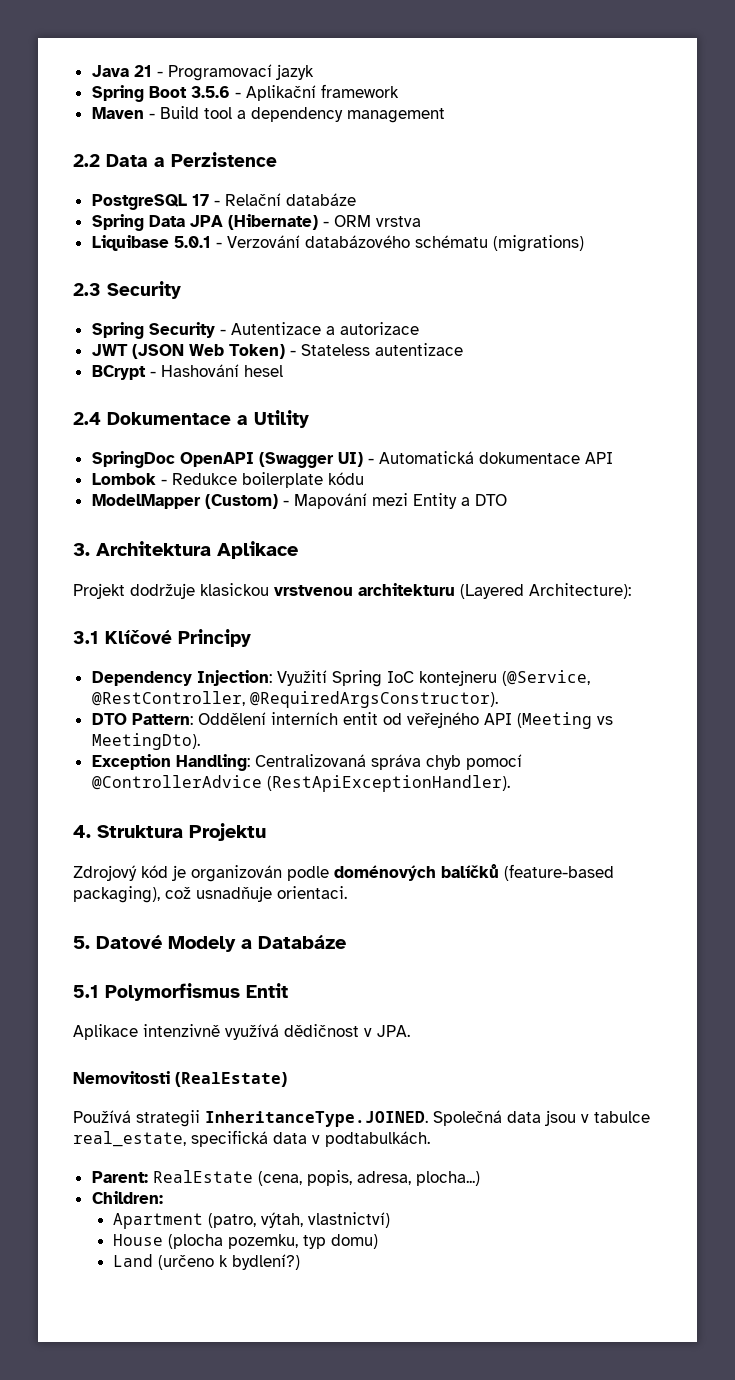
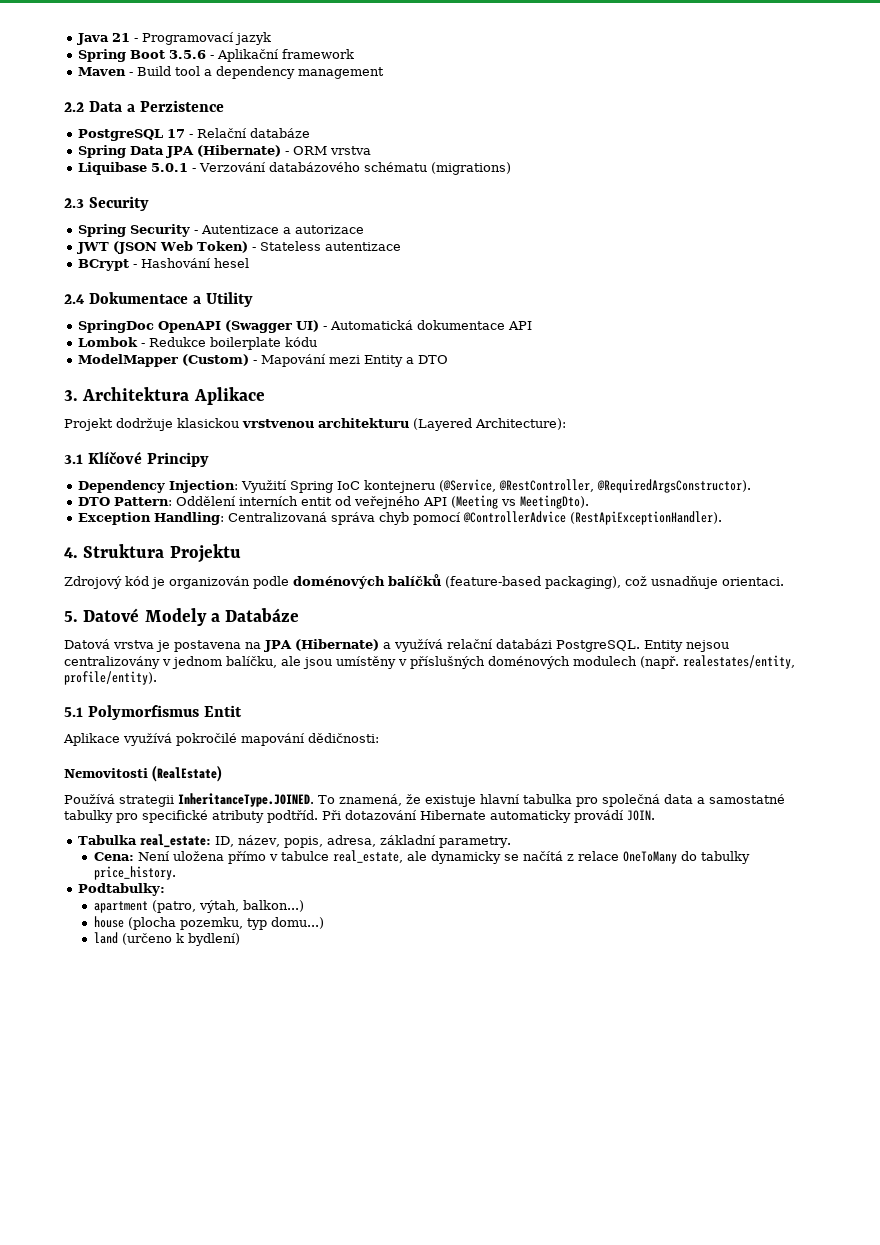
(346, 942) none -> [64,639,729,652] [64,655,795,669] [64,671,157,685] // Datová vrstva je postavena na JPA (Hibernate) a využívá relační databázi PostgreSQL. Entity nejsou centralizovány v jednom balíčku, ale jsou umístěny v příslušných doménových modulech (např. realestates/entity, profile/entity).
[143,1024,410,1040] intenzivně využívá dědičnost v JPA. -> [123,733,379,746] využívá pokročilé mapování dědičnosti:
[433,1110,650,1126] [73,1130,430,1147] [91,1170,480,1186] [91,1191,163,1204] [112,1212,390,1229] [112,1234,163,1246] Společná data jsou v tabulce real_estate, specifická data v podtabulkách. // Parent: RealEstate (cena, popis, adresa, plocha...) // Children: // Apartment (patro, výtah, vlastnictví) // House -> [318,794,785,807] [64,810,655,823] [78,834,512,848] [93,850,750,864] [93,866,176,880] [78,883,166,896] [93,900,304,913] [93,916,124,928] To znamená, že existuje hlavní tabulka pro společná data a samostatné tabulky pro specifické atributy podtříd. Při dotazování Hibernate automaticky provádí JOIN. // Tabulka real_estate: ID, název, popis, adresa, základní parametry. // Cena: Není uložena přímo v tabulce real_estate, ale dynamicky se načítá z relace OneToMany do tabulky price_history. // Podtabulky: // apartment (patro, výtah, balkon...) // house
[330,1234,378,1249] [112,1254,153,1267] domu) // Land -> [270,917,324,929] [93,932,118,944] domu...) // land
[231,1254,300,1270] bydlení?) -> [187,933,240,946] bydlení)

